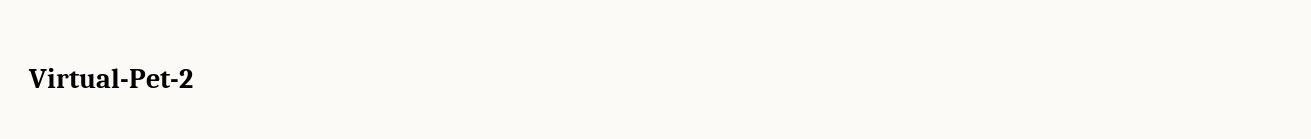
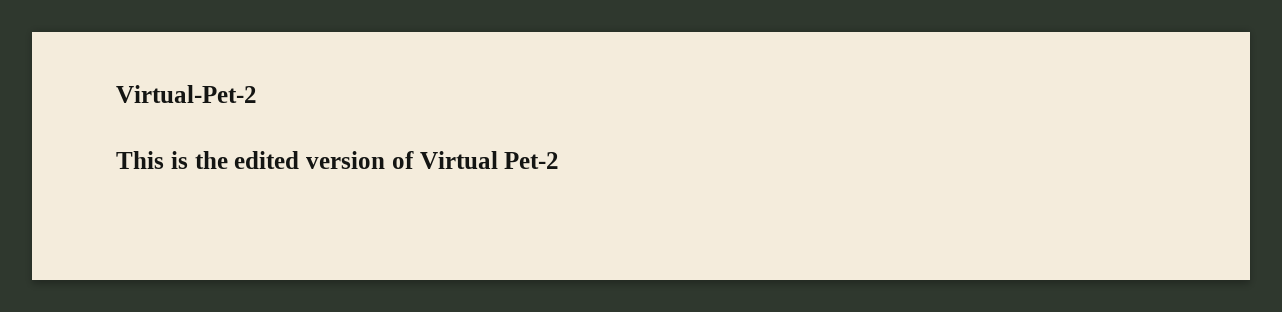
(193, 78) none -> [116,151,560,169] // This is the edited version of Virtual Pet-2

